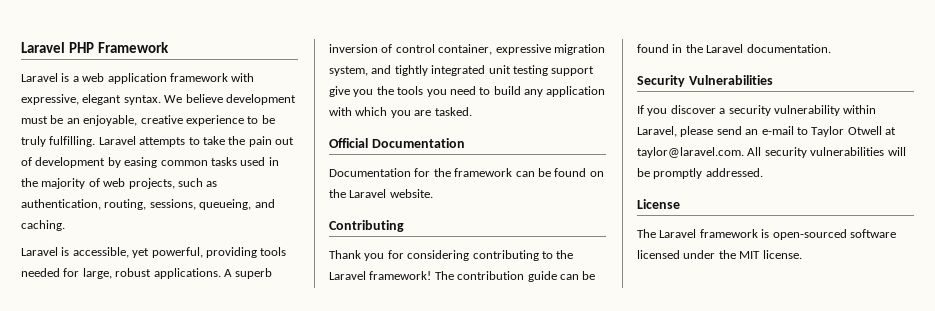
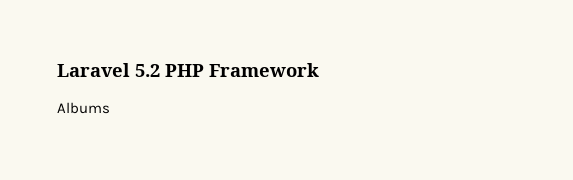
[21,42,65,53] Laravel -> [57,63,160,77] Laravel 5.2
[21,73,255,84] [21,94,296,105] [21,115,275,126] [21,136,294,147] [21,157,279,168] [21,178,218,189] [21,199,275,210] [21,220,65,231] [21,247,287,258] [21,268,273,279] [329,44,605,55] [329,65,595,76] [329,86,606,97] [329,107,472,118] [329,138,465,148] [329,168,604,177] [329,189,433,198] [329,220,404,232] [329,250,574,261] [329,271,596,282] [637,44,831,53] [637,75,773,87] [637,105,877,116] [637,126,896,137] [637,147,906,158] [637,168,763,179] [637,199,680,209] [637,229,896,240] [637,250,802,259] Laravel is a web application framework with expressive, elegant syntax. We believe development must be an enjoyable, creative experience to be truly fulfilling. Laravel attempts to take the pain out of development by easing common tasks used in the majority of web projects, such as authentication, routing, sessions, queueing, and caching. // Laravel is accessible, yet powerful, providing tools needed for large, robust applications. A superb inversion of control container, expressive migration system, and tightly integrated unit testing support give you the tools you need to build any application with which you are tasked. // Official Documentation // Documentation for the framework can be found on the Laravel website. // Contributing // Thank you for considering contributing to the Laravel framework! The contribution guide can be found in the Laravel documentation. // Security Vulnerabilities // If you discover a security vulnerability within Laravel, please send an e-mail to Taylor Otwell at taylor@laravel.com. All security vulnerabilities will be promptly addressed. // License // The Laravel framework is open-sourced software licensed under the MIT license. -> [57,102,110,114] Albums

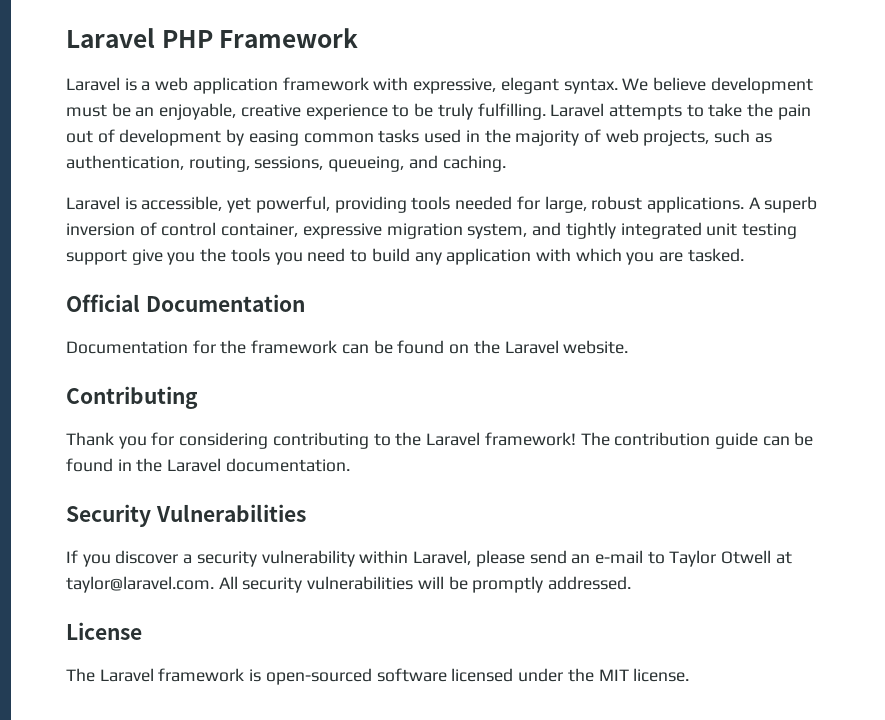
[57,63,160,77] Laravel 5.2 -> [66,28,155,48] Laravel
[57,102,110,114] Albums -> [66,77,813,94] [66,103,811,120] [66,129,772,146] [66,155,506,172] [66,196,818,213] [66,222,797,239] [66,248,744,265] [66,294,305,312] [66,340,629,354] [66,386,198,409] [66,432,814,449] [66,458,350,472] [66,504,306,527] [66,550,792,567] [66,576,632,593] [66,622,142,640] [66,668,690,685] Laravel is a web application framework with expressive, elegant syntax. We believe development must be an enjoyable, creative experience to be truly fulfilling. Laravel attempts to take the pain out of development by easing common tasks used in the majority of web projects, such as authentication, routing, sessions, queueing, and caching. // Laravel is accessible, yet powerful, providing tools needed for large, robust applications. A superb inversion of control container, expressive migration system, and tightly integrated unit testing support give you the tools you need to build any application with which you are tasked. // Official Documentation // Documentation for the framework can be found on the Laravel website. // Contributing // Thank you for considering contributing to the Laravel framework! The contribution guide can be found in the Laravel documentation. // Security Vulnerabilities // If you discover a security vulnerability within Laravel, please send an e-mail to Taylor Otwell at taylor@laravel.com. All security vulnerabilities will be promptly addressed. // License // The Laravel framework is open-sourced software licensed under the MIT license.

